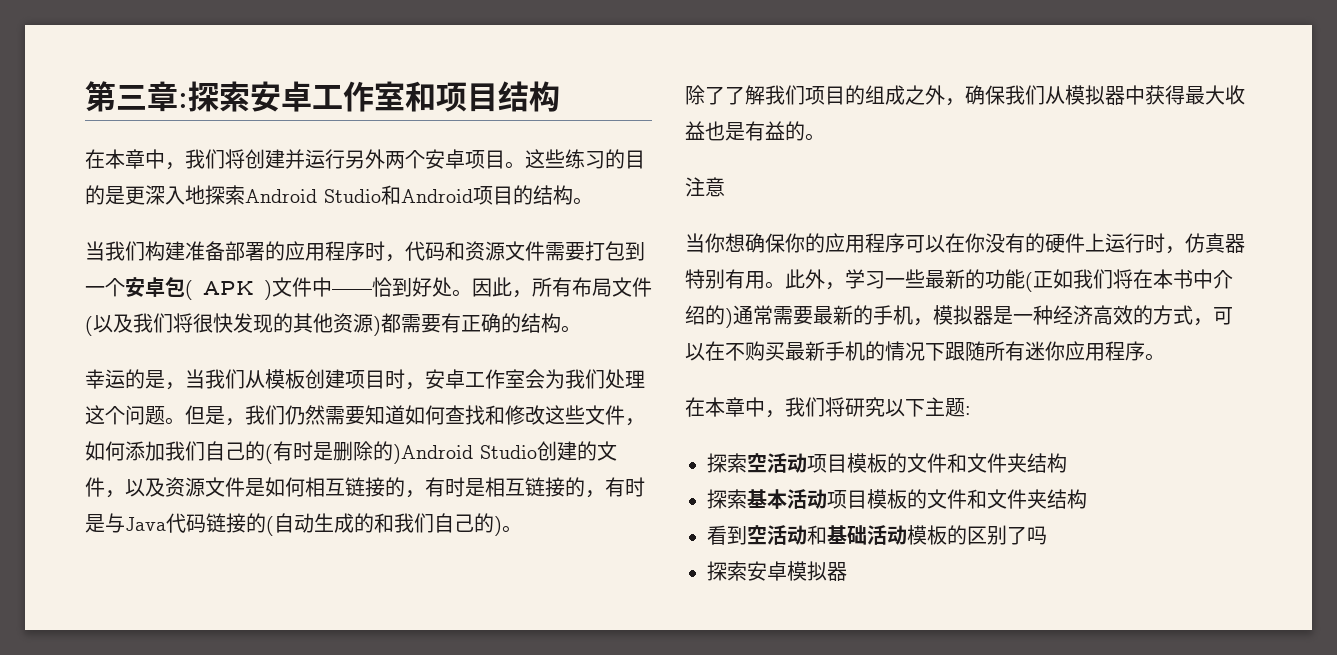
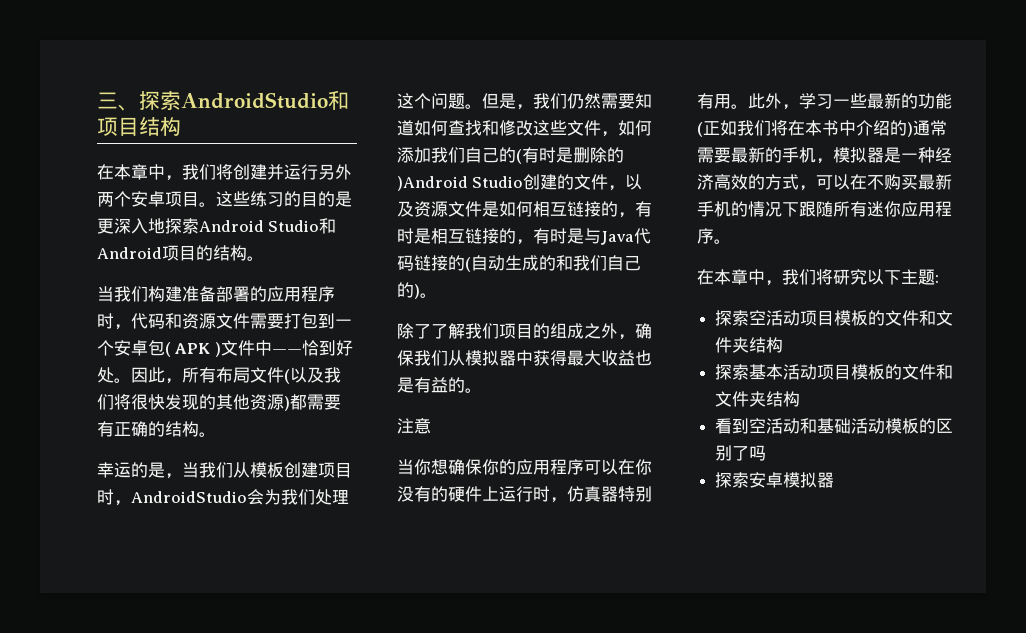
[85,81,405,112] 第三章:探索安卓工作室 -> [97,90,328,111] 三、探索AndroidStudio
[425,369,525,389] 安卓工作室 -> [131,491,247,503] AndroidStudio

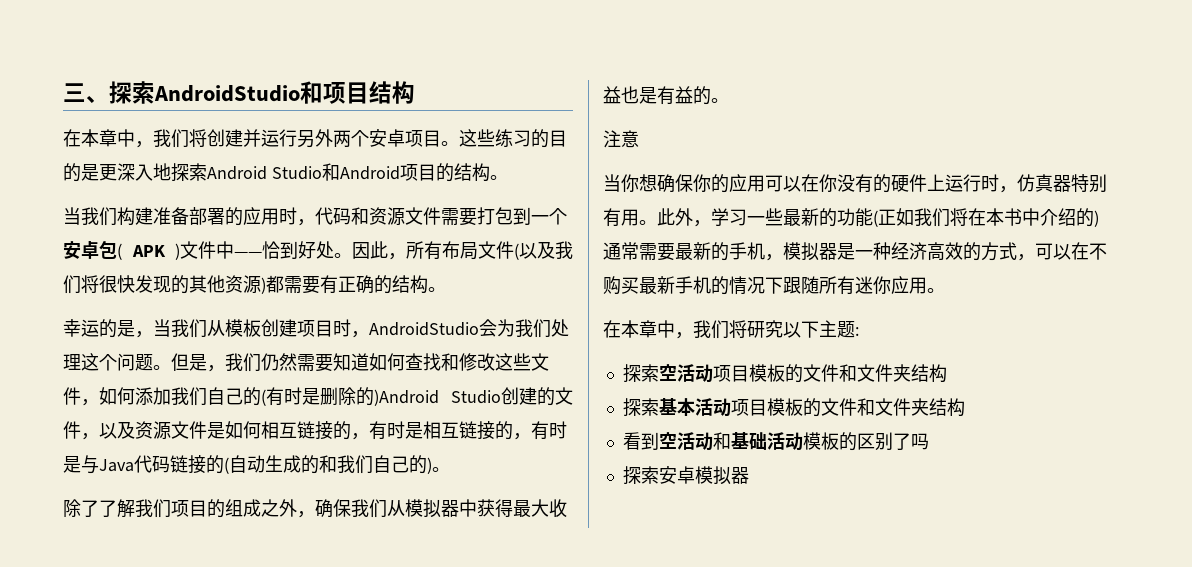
[301,286,335,302] 程序 -> (279, 216) none
[550,459,584,475] 程序 -> (765, 183) none
[935,201,952,217] [697,228,714,244] 程序 -> (927, 285) none

